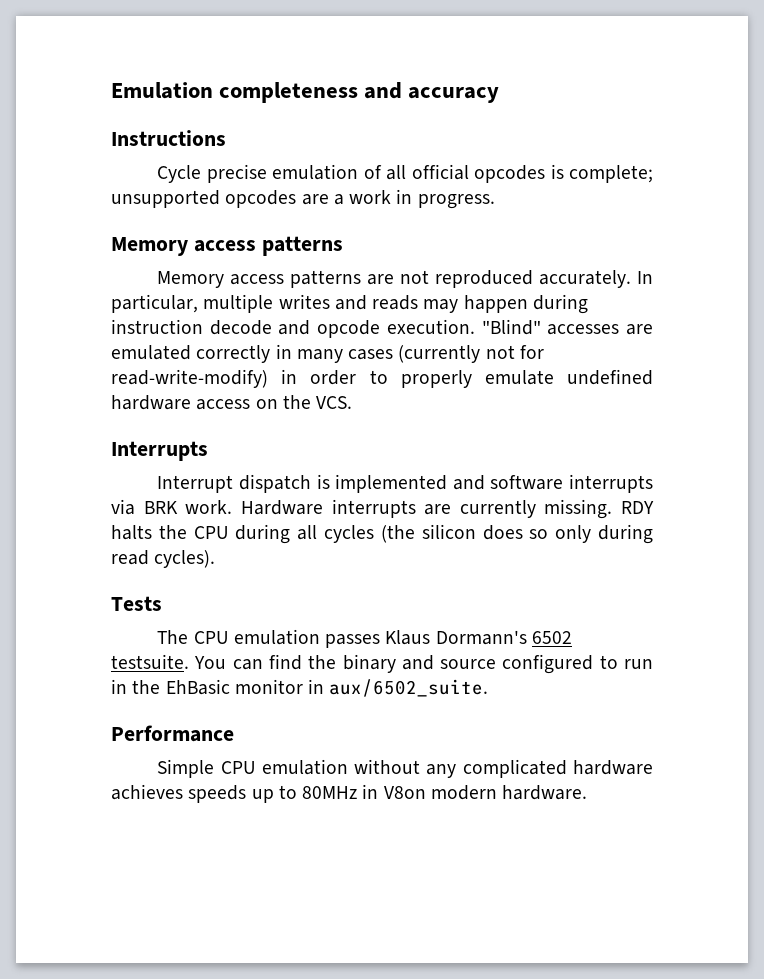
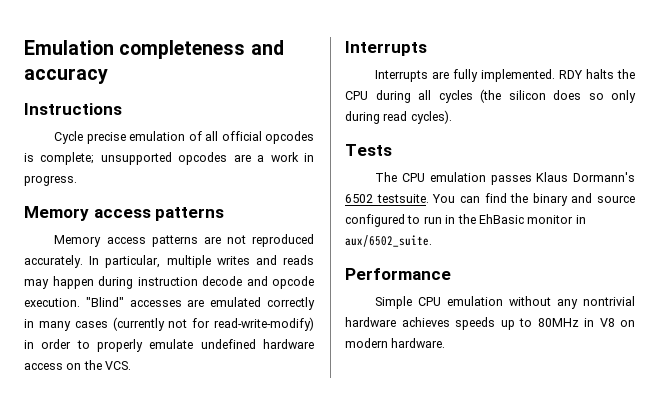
[157,474,653,493] [111,499,613,519] Interrupt dispatch is implemented and software interrupts via BRK work. Hardware interrupts are currently missing. -> [375,69,556,82] Interrupts are fully implemented.
[462,759,567,778] complicated -> [583,296,635,306] nontrivial
[383,786,426,799] V8on -> [599,318,635,327] V8 on

